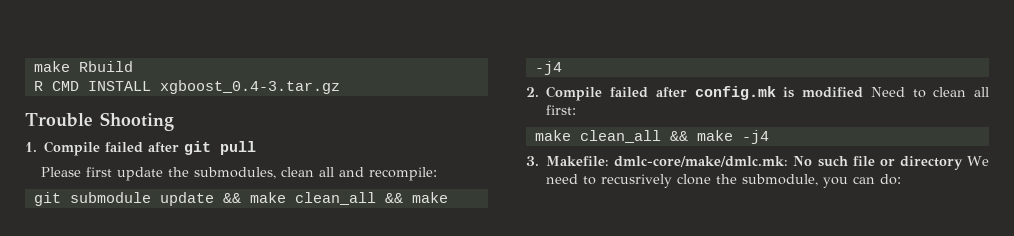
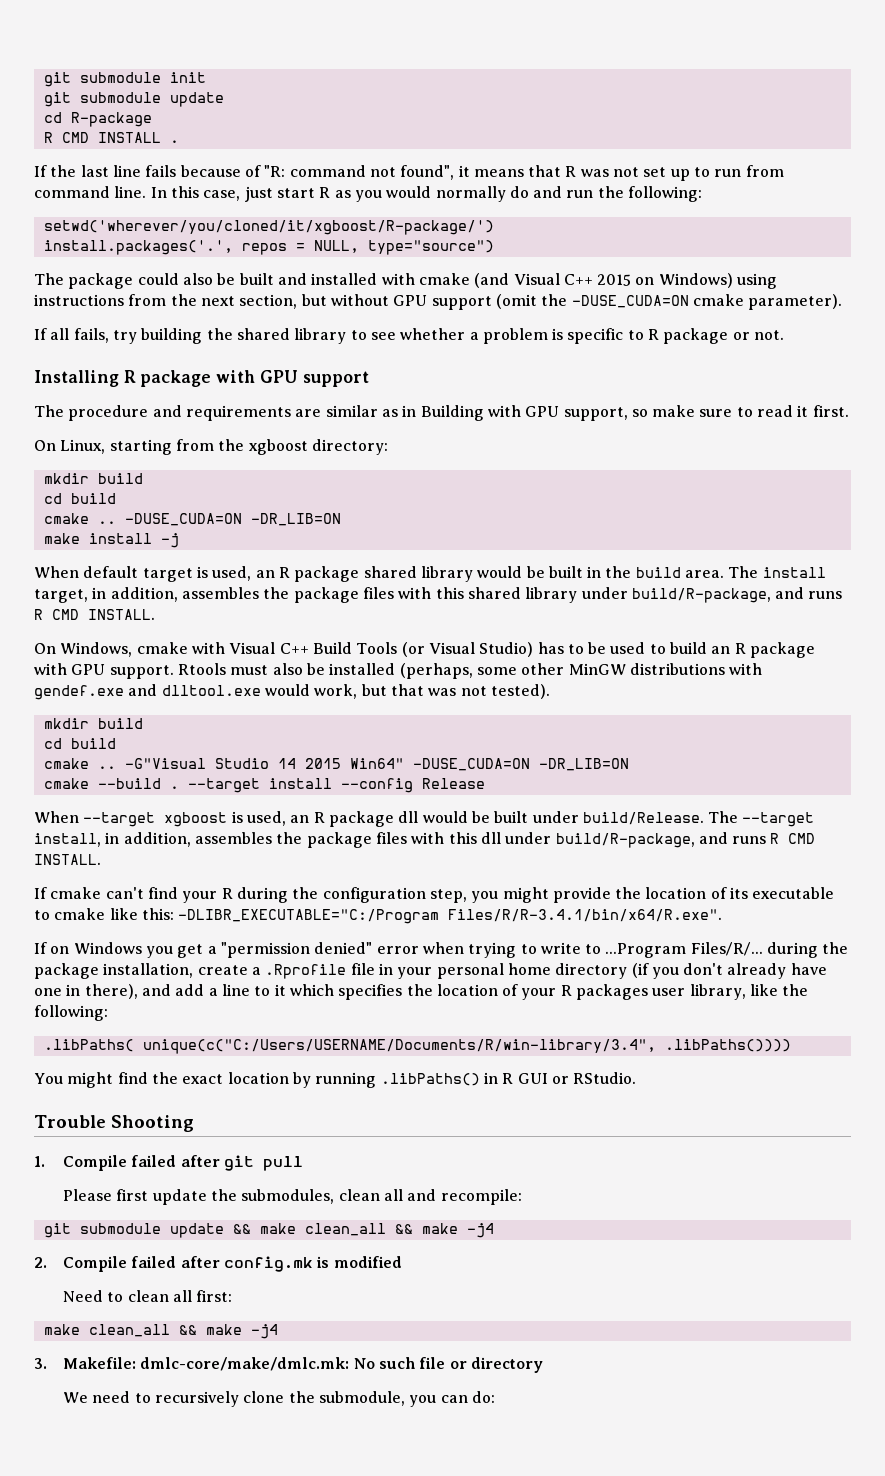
[33,61,133,72] [33,80,340,94] make Rbuild // R CMD INSTALL xgboost_0.4-3.tar.gz -> [43,72,206,87] [43,92,224,107] [43,112,152,127] [43,132,179,143] [34,165,784,181] [34,186,703,202] [43,220,494,235] [43,240,494,255] [34,273,778,289] [34,294,843,310] [34,328,785,344] [34,370,369,387] [34,405,849,421] [34,439,388,455] [43,473,143,484] [43,493,116,504] [43,513,341,526] [43,533,179,548] [34,566,826,582] [34,587,843,603] [34,609,155,620] [34,642,816,658] [34,663,763,679] [34,684,550,700] [43,718,143,729] [43,738,116,749] [43,758,629,771] [43,778,485,793] [34,811,815,827] [34,832,816,848] [34,854,101,865] [34,887,835,903] [34,908,723,924] [34,942,849,958] [34,963,827,979] [34,984,809,1000] [34,1005,108,1021] [43,1039,791,1054] [34,1072,637,1088] git submodule init // git submodule update // cd R-package // R CMD INSTALL . // If the last line fails because of "R: command not found", it means that R was not set up to run from command line. In this case, just start R as you would normally do and run the following: // setwd('wherever/you/cloned/it/xgboost/R-package/') // install.packages('.', repos = NULL, type="source") // The package could also be built and installed with cmake (and Visual C++ 2015 on Windows) using instructions from the next section, but without GPU support (omit the -DUSE_CUDA=ON cmake parameter). // If all fails, try building the shared library to see whether a problem is specific to R package or not. // Installing R package with GPU support // The procedure and requirements are similar as in Building with GPU support, so make sure to read it first. // On Linux, starting from the xgboost directory: // mkdir build // cd build // cmake .. -DUSE_CUDA=ON -DR_LIB=ON // make install -j // When default target is used, an R package shared library would be built in the build area. The install target, in addition, assembles the package files with this shared library under build/R-package, and runs R CMD INSTALL. // On Windows, cmake with Visual C++ Build Tools (or Visual Studio) has to be used to build an R package with GPU support. Rtools must also be installed (perhaps, some other MinGW distributions with gendef.exe and dlltool.exe would work, but that was not tested). // mkdir build // cd build // cmake .. -G"Visual Studio 14 2015 Win64" -DUSE_CUDA=ON -DR_LIB=ON // cmake --build . --target install --config Release // When --target xgboost is used, an R package dll would be built under build/Release. The --target install, in addition, assembles the package files with this dll under build/R-package, and runs R CMD INSTALL. // If cmake can't find your R during the configuration step, you might provide the location of its executable to cmake like this: -DLIBR_EXECUTABLE="C:/Program Files/R/R-3.4.1/bin/x64/R.exe". // If on Windows you get a "permission denied" error when trying to write to ...Program Files/R/... during the package installation, create a .Rprofile file in your personal home directory (if you don't already have one in there), and add a line to it which specifies the location of your R packages user library, like the following: // .libPaths( unique(c("C:/Users/USERNAME/Documents/R/win-library/3.4", .libPaths()))) // You might find the exact location by running .libPaths() in R GUI or RStudio.
(863, 92) none -> (402, 1262) //
(963, 163) none -> (544, 1365) //
[601,174,673,188] recusrively -> [155,1391,240,1407] recursively

